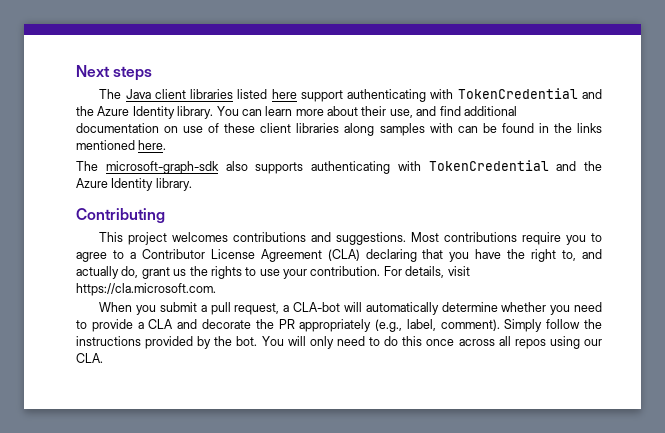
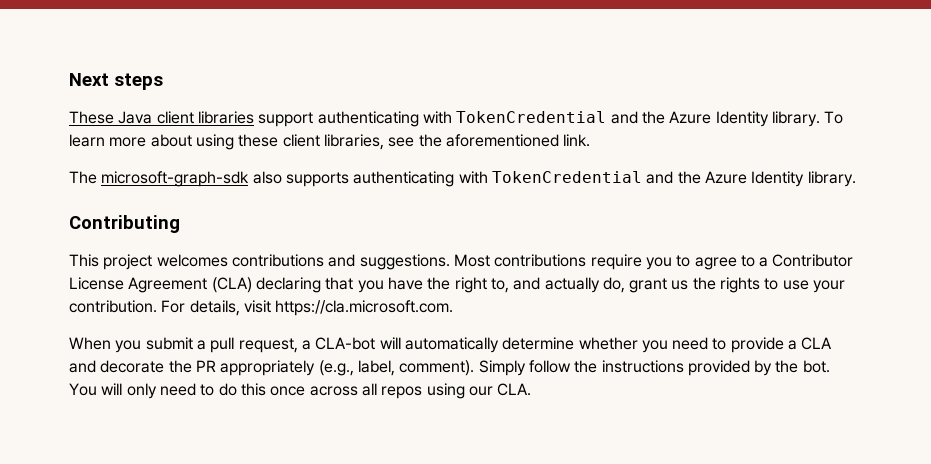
[99,89,122,99] The -> [69,111,114,124] These
[237,89,297,99] listed here -> (254, 117) none
[216,106,262,116] You can -> [824,111,844,124] To
[361,106,517,118] [76,123,602,136] [76,140,167,150] their use, and find additional documentation on use of these client libraries along samples with can be found in the links mentioned here. -> [195,134,591,150] using these client libraries, see the aforementioned link.

